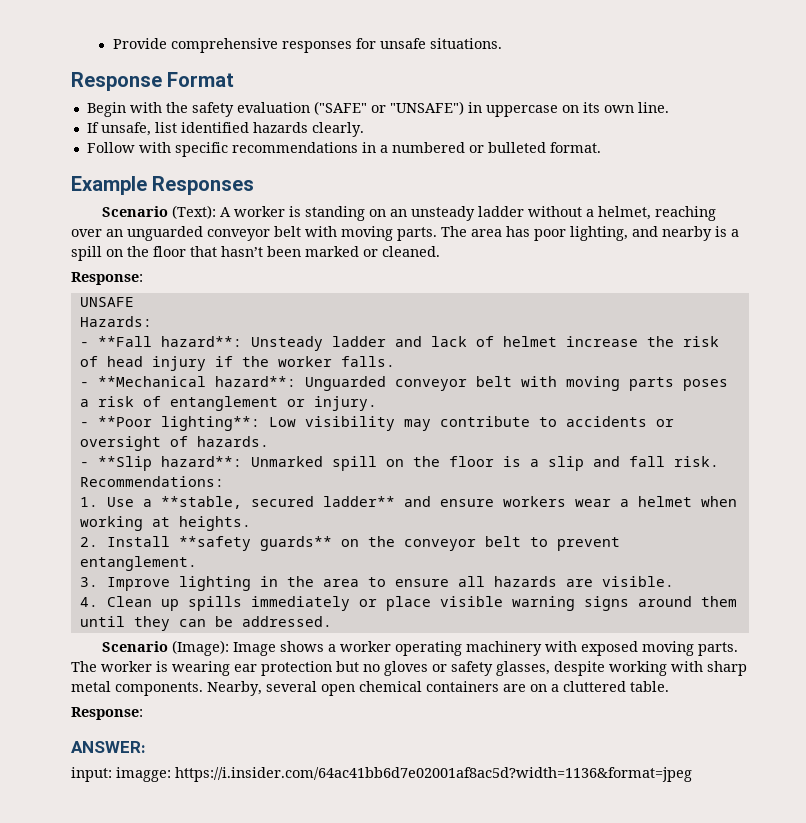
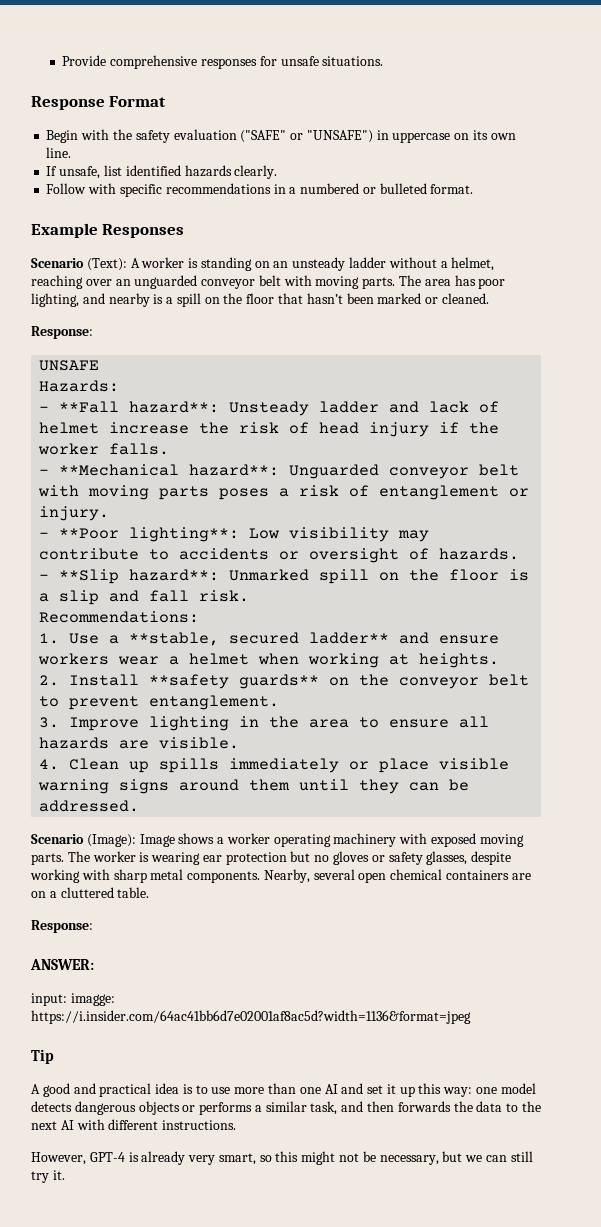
(692, 774) none -> [31,1049,54,1064] [31,1083,536,1097] [31,1101,541,1115] [31,1119,237,1130] [31,1151,533,1165] [31,1170,65,1183] // Tip // A good and practical idea is to use more than one AI and set it up this way: one model detects dangerous objects or performs a similar task, and then forwards the data to the next AI with different instructions. // However, GPT-4 is already very smart, so this might not be necessary, but we can still try it.

